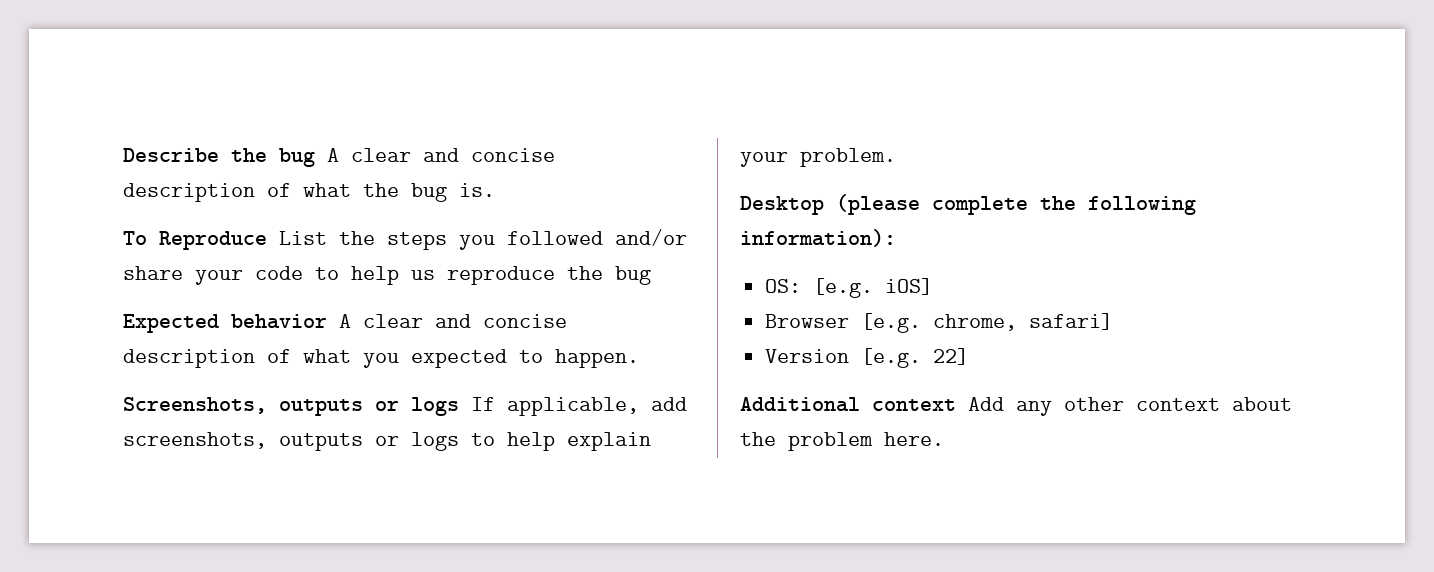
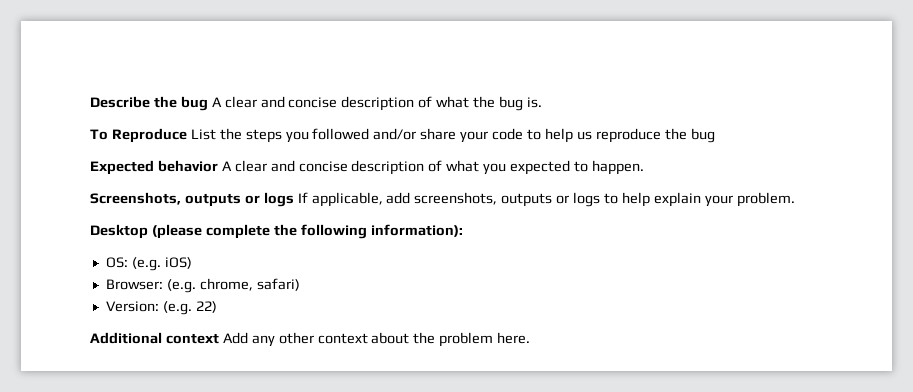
[813,278,934,298] [765,313,1114,333] [765,348,970,368] [e.g. iOS] // Browser [e.g. chrome, safari] // Version [e.g. 22] -> [131,257,192,271] [105,278,300,293] [105,301,217,315] (e.g. iOS) // Browser: (e.g. chrome, safari) // Version: (e.g. 22)

